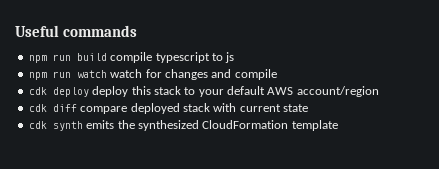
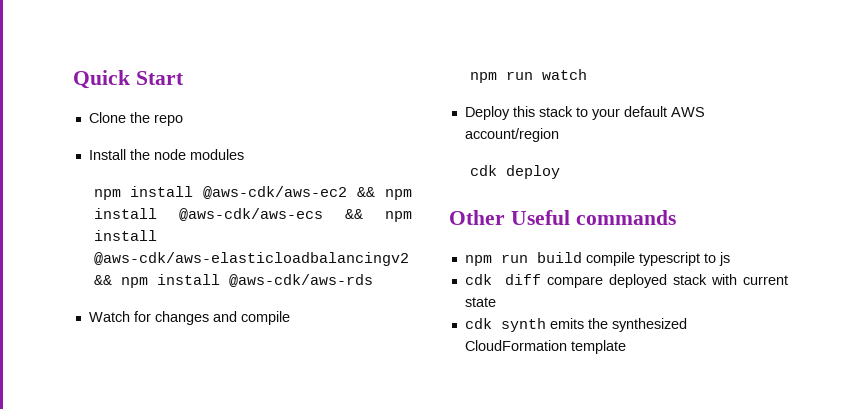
(15, 31) none -> [73,70,184,89] [88,112,183,126] [88,149,244,160] [93,186,412,200] [93,208,412,222] [93,230,157,241] [93,252,409,266] [93,274,373,288] [88,311,290,325] [469,69,587,83] [464,106,705,120] [464,128,559,142] [469,165,560,179] [449,210,505,225] Quick Start // Clone the repo // Install the node modules // npm install @aws-cdk/aws-ec2 && npm install @aws-cdk/aws-ecs && npm install @aws-cdk/aws-elasticloadbalancingv2 && npm install @aws-cdk/aws-rds // Watch for changes and compile // npm run watch // Deploy this stack to your default AWS account/region // cdk deploy // Other
[28,69,277,80] [28,86,379,97] // npm run watch watch for changes and compile // cdk deploy deploy this stack to your default AWS account/region -> (730, 259) none

